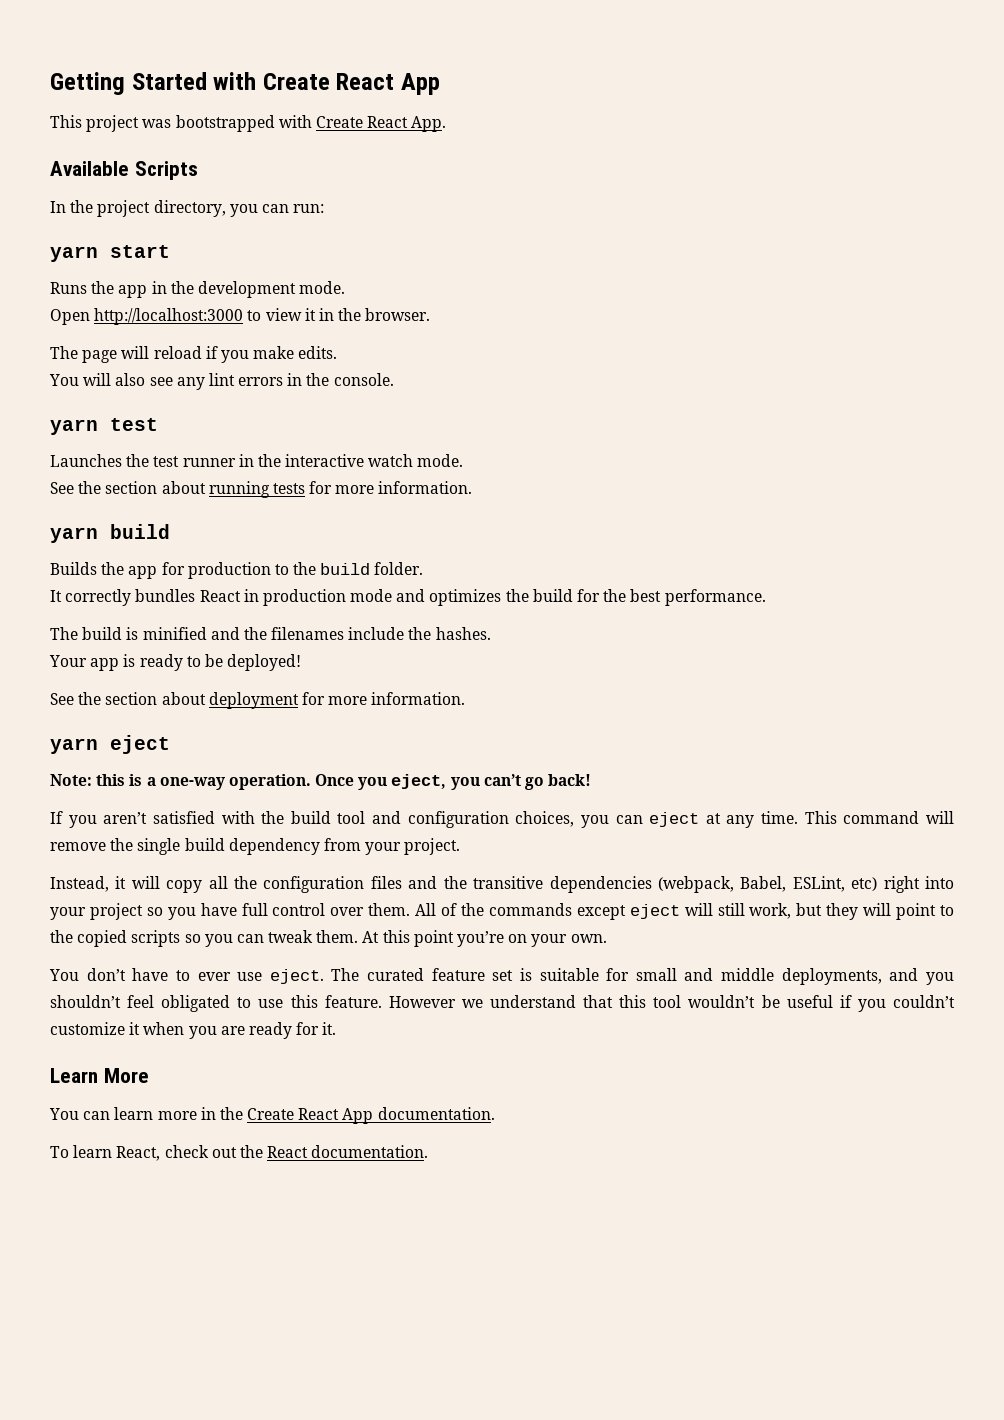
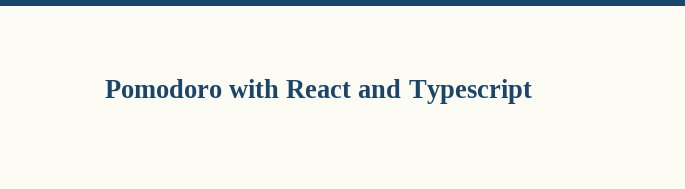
[50,72,441,95] [50,115,447,132] [50,161,198,180] [50,200,325,217] [50,245,170,262] [50,281,346,298] [50,308,431,325] [50,346,338,363] [49,373,394,390] [50,418,158,435] [50,454,464,467] [50,481,473,498] [50,524,170,543] [50,562,424,579] [50,589,766,606] [50,627,491,640] [49,654,302,671] [50,692,466,709] [50,735,170,754] [50,774,592,790] [50,811,955,828] [50,838,461,855] [50,876,954,893] [50,903,954,920] [50,930,607,947] [49,968,955,985] [50,995,955,1012] [50,1022,337,1039] [50,1068,149,1083] [49,1107,495,1124] [50,1145,429,1161] Getting Started with Create React App // This project was bootstrapped with Create React App. // Available Scripts // In the project directory, you can run: // yarn start // Runs the app in the development mode. // Open http://localhost:3000 to view it in the browser. // The page will reload if you make edits. // You will also see any lint errors in the console. // yarn test // Launches the test runner in the interactive watch mode. // See the section about running tests for more information. // yarn build // Builds the app for production to the build folder. // It correctly bundles React in production mode and optimizes the build for the best performance. // The build is minified and the filenames include the hashes. // Your app is ready to be deployed! // See the section about deployment for more information. // yarn eject // Note: this is a one-way operation. Once you eject, you can’t go back! // If you aren’t satisfied with the build tool and configuration choices, you can eject at any time. This command will remove the single build dependency from your project. // Instead, it will copy all the configuration files and the transitive dependencies (webpack, Babel, ESLint, etc) right into your project so you have full control over them. All of the commands except eject will still work, but they will point to the copied scripts so you can tweak them. At this point you’re on your own. // You don’t have to ever use eject. The curated feature set is suitable for small and middle deployments, and you shouldn’t feel obligated to use this feature. However we understand that this tool wouldn’t be useful if you couldn’t customize it when you are ready for it. // Learn More // You can learn more in the Create React App documentation. // To learn React, check out the React documentation. -> [105,79,532,104] Pomodoro with React and Typescript

